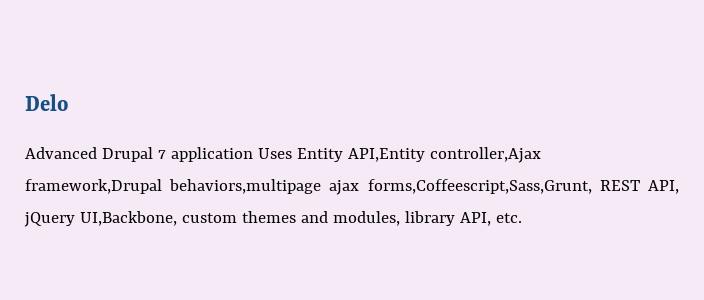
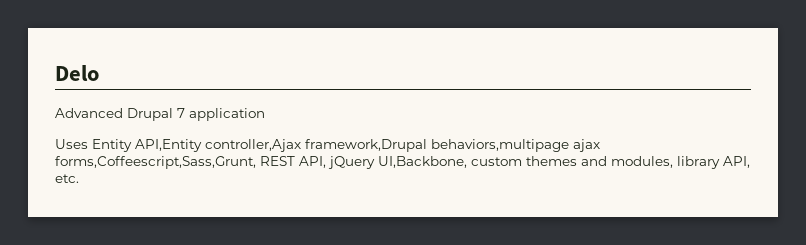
(253, 154) none -> (265, 114) //

